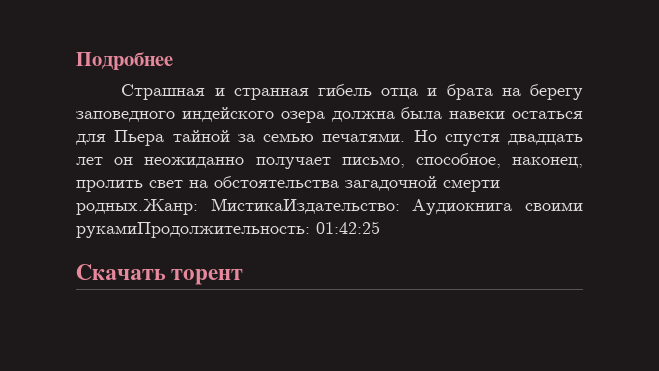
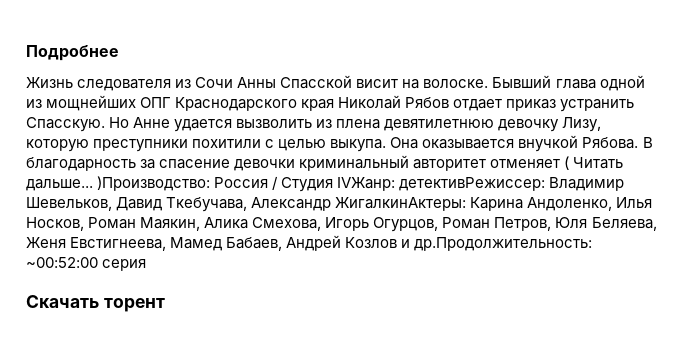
[121,84,583,100] [76,107,583,123] [76,130,583,146] [76,153,583,169] [76,176,500,192] [76,198,583,215] [76,221,380,238] Страшная и странная гибель отца и брата на берегу заповедного индейского озера должна была навеки остаться для Пьера тайной за семью печатями. Но спустя двадцать лет он неожиданно получает письмо, способное, наконец, пролить свет на обстоятельства загадочной смерти родных.Жанр: МистикаИздательство: Аудиокнига своими рукамиПродолжительность: 01:42:25 -> [26,75,645,91] [26,95,635,112] [26,117,602,132] [26,135,653,152] [26,155,624,171] [26,176,625,192] [26,197,653,212] [26,217,657,232] [26,235,593,251] [26,257,147,271] Жизнь следователя из Сочи Анны Спасской висит на волоске. Бывший глава одной из мощнейших ОПГ Краснодарского края Николай Рябов отдает приказ устранить Спасскую. Но Анне удается вызволить из плена девятилетнюю девочку Лизу, которую преступники похитили с целью выкупа. Она оказывается внучкой Рябова. В благодарность за спасение девочки криминальный авторитет отменяет ( Читать дальше... )Производство: Россия / Студия IVЖанр: детективРежиссер: Владимир Шевельков, Давид Ткебучава, Александр ЖигалкинАктеры: Карина Андоленко, Илья Носков, Роман Маякин, Алика Смехова, Игорь Огурцов, Роман Петров, Юля Беляева, Женя Евстигнеева, Мамед Бабаев, Андрей Козлов и др.Продолжительность: ~00:52:00 серия

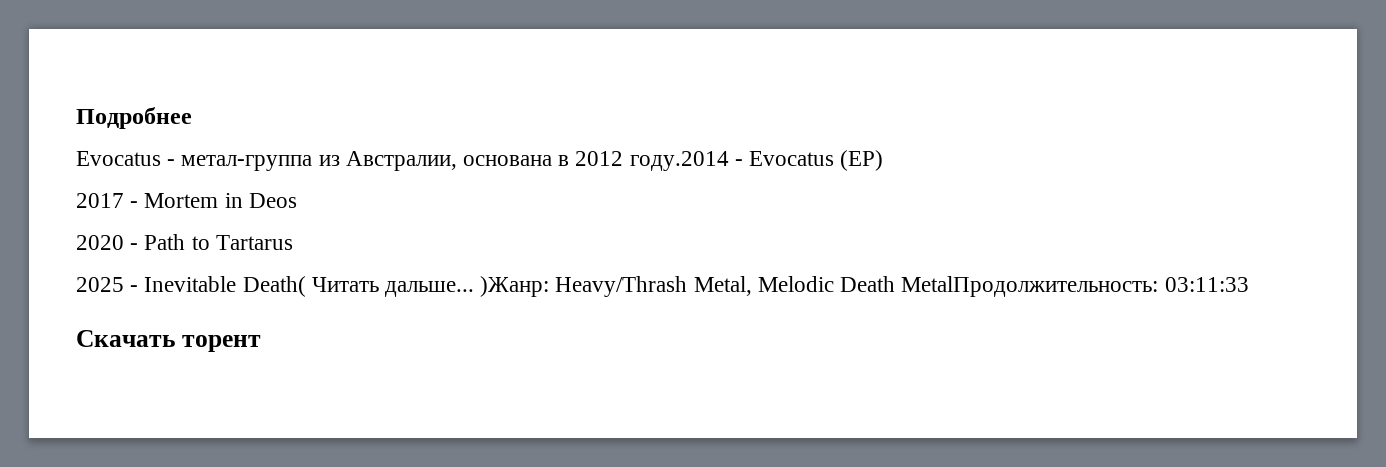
[26,75,645,91] [26,95,635,112] [26,117,602,132] [26,135,653,152] [26,155,624,171] [26,176,625,192] [26,197,653,212] [26,217,657,232] [26,235,593,251] [26,257,147,271] Жизнь следователя из Сочи Анны Спасской висит на волоске. Бывший глава одной из мощнейших ОПГ Краснодарского края Николай Рябов отдает приказ устранить Спасскую. Но Анне удается вызволить из плена девятилетнюю девочку Лизу, которую преступники похитили с целью выкупа. Она оказывается внучкой Рябова. В благодарность за спасение девочки криминальный авторитет отменяет ( Читать дальше... )Производство: Россия / Студия IVЖанр: детективРежиссер: Владимир Шевельков, Давид Ткебучава, Александр ЖигалкинАктеры: Карина Андоленко, Илья Носков, Роман Маякин, Алика Смехова, Игорь Огурцов, Роман Петров, Юля Беляева, Женя Евстигнеева, Мамед Бабаев, Андрей Козлов и др.Продолжительность: ~00:52:00 серия -> [76,150,884,171] [76,193,297,208] [76,234,293,250] [76,276,1249,297] Evocatus - метал-группа из Австралии, основана в 2012 году.2014 - Evocatus (EP) // 2017 - Mortem in Deos // 2020 - Path to Tartarus // 2025 - Inevitable Death( Читать дальше... )Жанр: Heavy/Thrash Metal, Melodic Death MetalПродолжительность: 03:11:33

